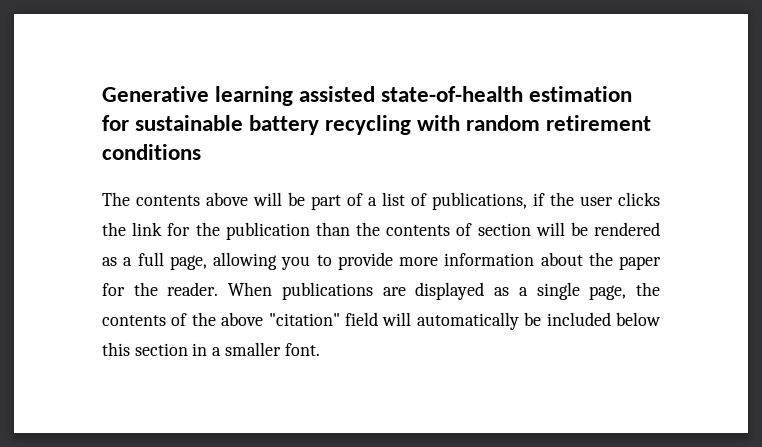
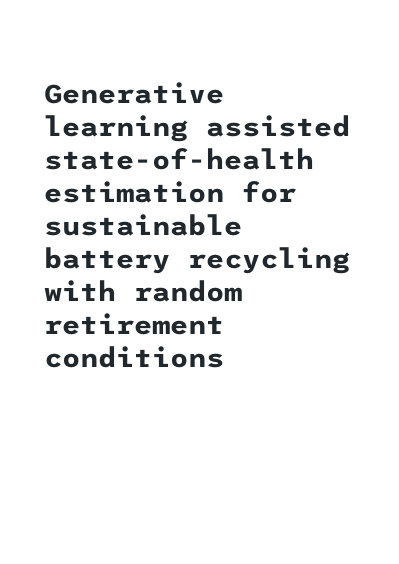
[102,192,660,210] [102,222,660,240] [102,252,661,270] [102,282,661,300] [102,312,661,330] [102,342,320,356] // The contents above will be part of a list of publications, if the user clicks the link for the publication than the contents of section will be rendered as a full page, allowing you to provide more information about the paper for the reader. When publications are displayed as a single page, the contents of the above "citation" field will automatically be included below this section in a smaller font. -> (224, 357) none

